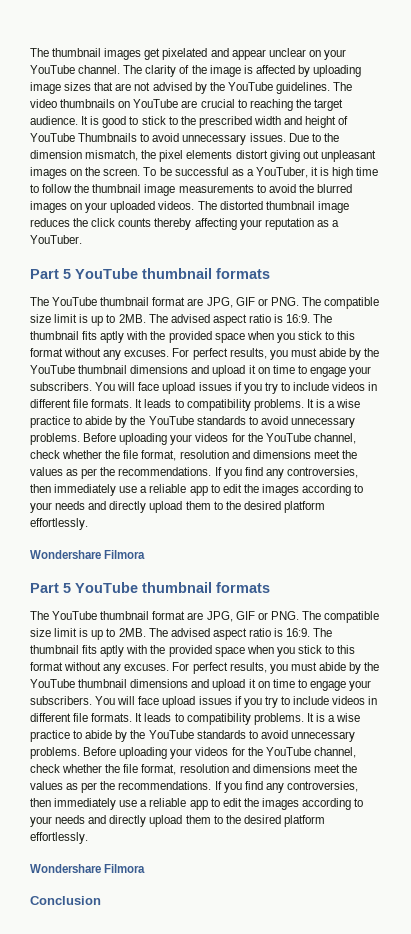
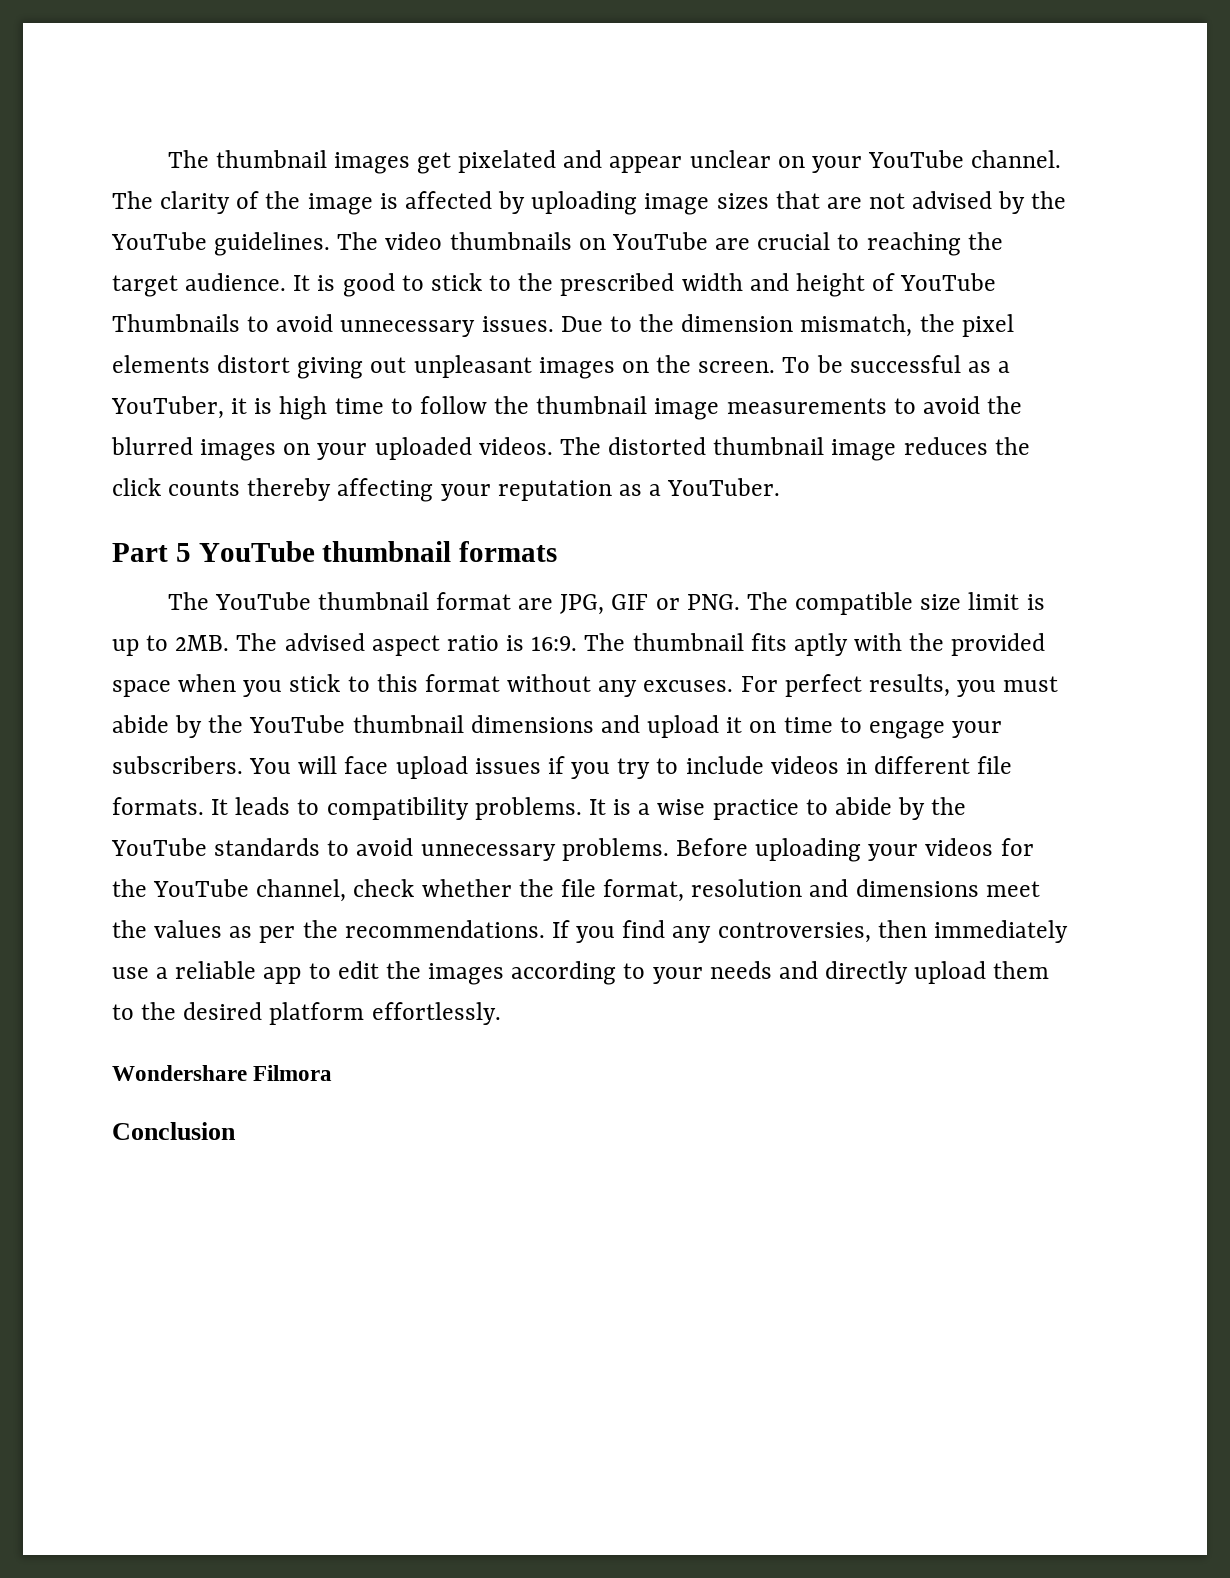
[30,582,270,593] [30,611,380,623] [30,628,333,640] [30,645,356,657] [30,662,380,674] [30,679,372,691] [30,696,378,708] [30,713,361,725] [30,730,355,742] [30,747,356,759] [30,764,357,775] [30,781,358,793] [30,798,364,810] [30,815,325,827] [30,832,88,844] [30,864,146,873] // Part 5 YouTube thumbnail formats // The YouTube thumbnail format are JPG, GIF or PNG. The compatible size limit is up to 2MB. The advised aspect ratio is 16:9. The thumbnail fits aptly with the provided space when you stick to this format without any excuses. For perfect results, you must abide by the YouTube thumbnail dimensions and upload it on time to engage your subscribers. You will face upload issues if you try to include videos in different file formats. It leads to compatibility problems. It is a wise practice to abide by the YouTube standards to avoid unnecessary problems. Before uploading your videos for the YouTube channel, check whether the file format, resolution and dimensions meet the values as per the recommendations. If you find any controversies, then immediately use a reliable app to edit the images according to your needs and directly upload them to the desired platform effortlessly. // Wondershare Filmora -> (333, 1073) none

